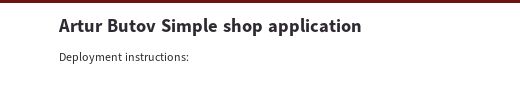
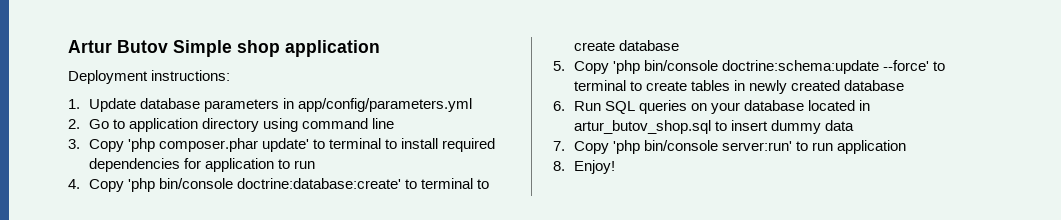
(190, 56) none -> [68,98,472,112] [68,118,394,132] [68,138,495,152] [88,158,315,172] [68,178,489,192] [573,40,679,51] [553,60,945,74] [573,80,904,94] [553,100,870,114] [573,120,854,134] [553,140,906,154] [553,160,615,174] // 1. Update database parameters in app/config/parameters.yml // 2. Go to application directory using command line // 3. Copy 'php composer.phar update' to terminal to install required dependencies for application to run // 4. Copy 'php bin/console doctrine:database:create' to terminal to create database // 5. Copy 'php bin/console doctrine:schema:update --force' to terminal to create tables in newly created database // 6. Run SQL queries on your database located in artur_butov_shop.sql to insert dummy data // 7. Copy 'php bin/console server:run' to run application // 8. Enjoy!

